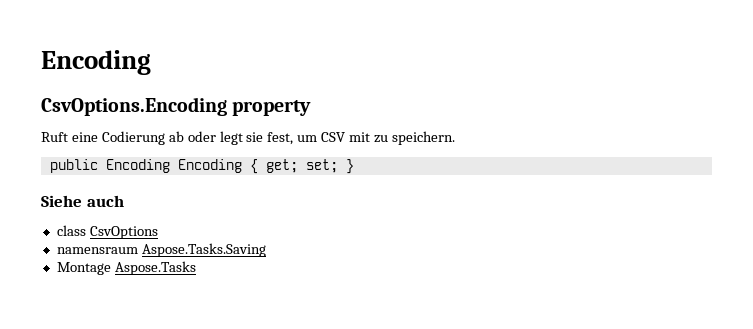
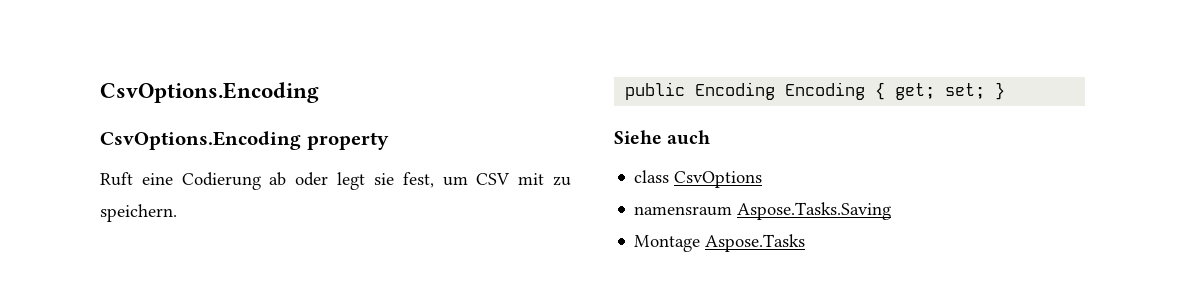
[41,50,151,75] Encoding -> [100,82,319,103] CsvOptions.Encoding

